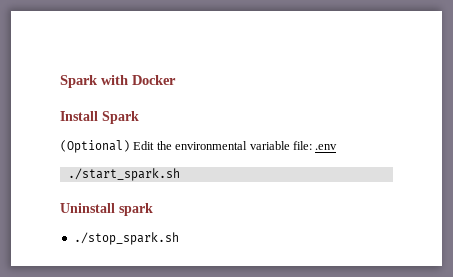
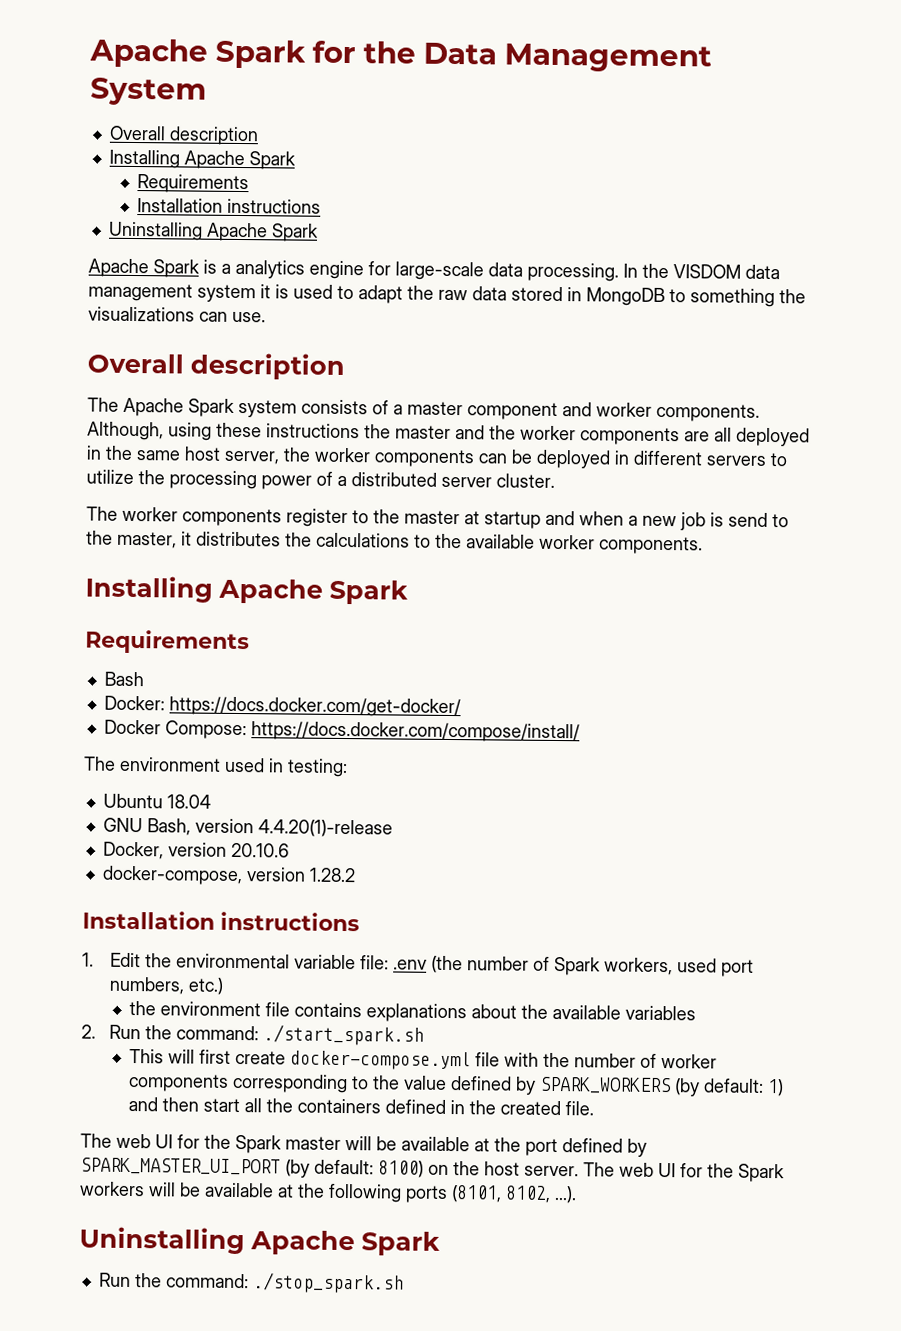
[60,75,176,88] [60,111,139,124] [60,140,130,153] Spark with Docker // Install Spark // (Optional) -> [89,38,712,73] [90,77,207,106] [108,125,259,146] [108,149,296,170] [136,174,249,194] [136,198,321,214] [107,221,319,242] [88,258,780,282] [88,283,806,308] [88,306,266,323] [87,352,345,380] [87,397,760,422] [87,421,810,447] [86,445,788,469] [86,469,555,490] [86,506,789,531] [86,530,703,555] [85,575,408,605] [85,629,250,655] [103,671,144,687] [103,695,461,718] [103,719,580,743] [83,756,348,778] [102,793,211,809] [102,817,393,838] [102,841,290,860] [101,865,356,886] [82,910,360,932] [82,952,94,967] Apache Spark for the Data Management System // Overall description // Installing Apache Spark // Requirements // Installation instructions // Uninstalling Apache Spark // Apache Spark is a analytics engine for large-scale data processing. In the VISDOM data management system it is used to adapt the raw data stored in MongoDB to something the visualizations can use. // Overall description // The Apache Spark system consists of a master component and worker components. Although, using these instructions the master and the worker components are all deployed in the same host server, the worker components can be deployed in different servers to utilize the processing power of a distributed server cluster. // The worker components register to the master at startup and when a new job is send to the master, it distributes the calculations to the available worker components. // Installing Apache Spark // Requirements // Bash // Docker: https://docs.docker.com/get-docker/ // Docker Compose: https://docs.docker.com/compose/install/ // The environment used in testing: // Ubuntu 18.04 // GNU Bash, version 4.4.20(1)-release // Docker, version 20.10.6 // docker-compose, version 1.28.2 // Installation instructions // 1.
[67,168,180,181] [60,203,153,216] // ./start_spark.sh // Uninstall spark // -> [431,955,755,977] [109,976,225,995] [128,1000,696,1023] [81,1024,425,1046] [128,1048,717,1071] [127,1073,784,1097] [127,1096,594,1116] [80,1133,647,1157] [80,1157,785,1183] [79,1181,577,1204] [79,1226,440,1256] [98,1272,249,1289] (the number of Spark workers, used port numbers, etc.) // the environment file contains explanations about the available variables // 2. Run the command: ./start_spark.sh // This will first create docker-compose.yml file with the number of worker components corresponding to the value defined by SPARK_WORKERS (by default: 1) and then start all the containers defined in the created file. // The web UI for the Spark master will be available at the port defined by SPARK_MASTER_UI_PORT (by default: 8100) on the host server. The web UI for the Spark workers will be available at the following ports (8101, 8102, ...). // Uninstalling Apache Spark // Run the command:

